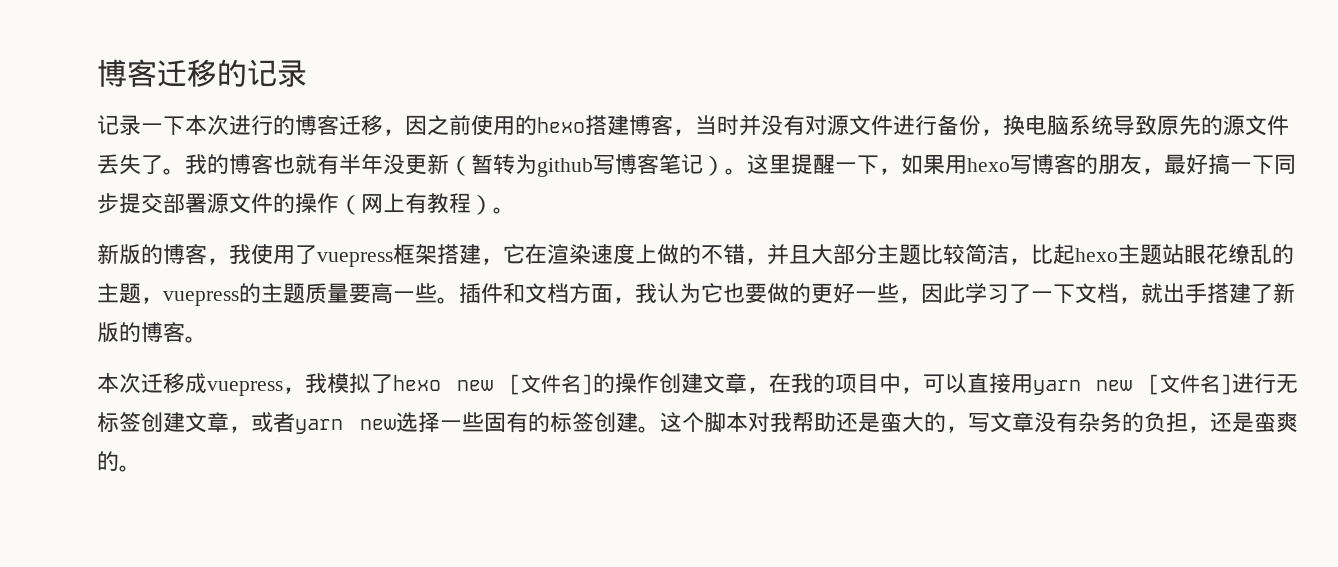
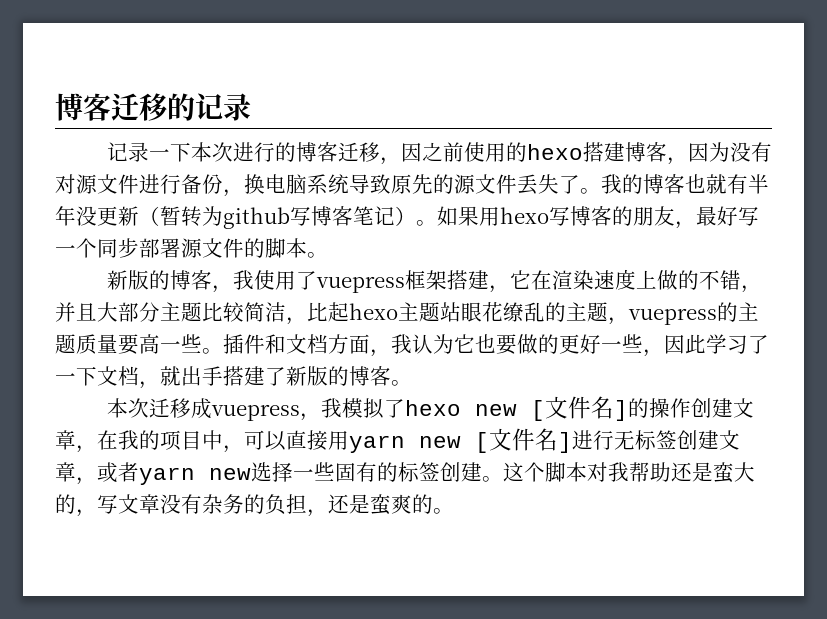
[695,115,761,136] 当时并 -> [687,142,730,162] 因为
[747,154,901,175] 这里提醒一下， -> (437, 223) none
[1208,154,1296,175] [97,193,493,215] 搞一下同步提交部署源文件的操作（网上有教程） -> [738,207,759,226] [55,238,307,258] 写一个同步部署源文件的脚本

